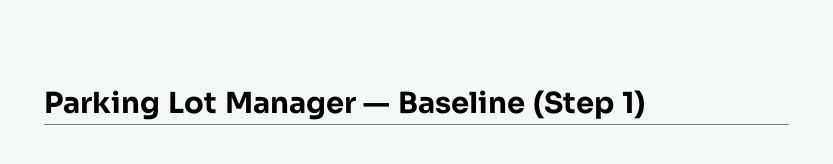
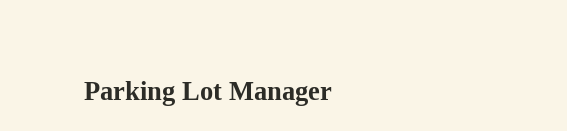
[363,90,645,119] — Baseline (Step 1) -> (333, 94) none

